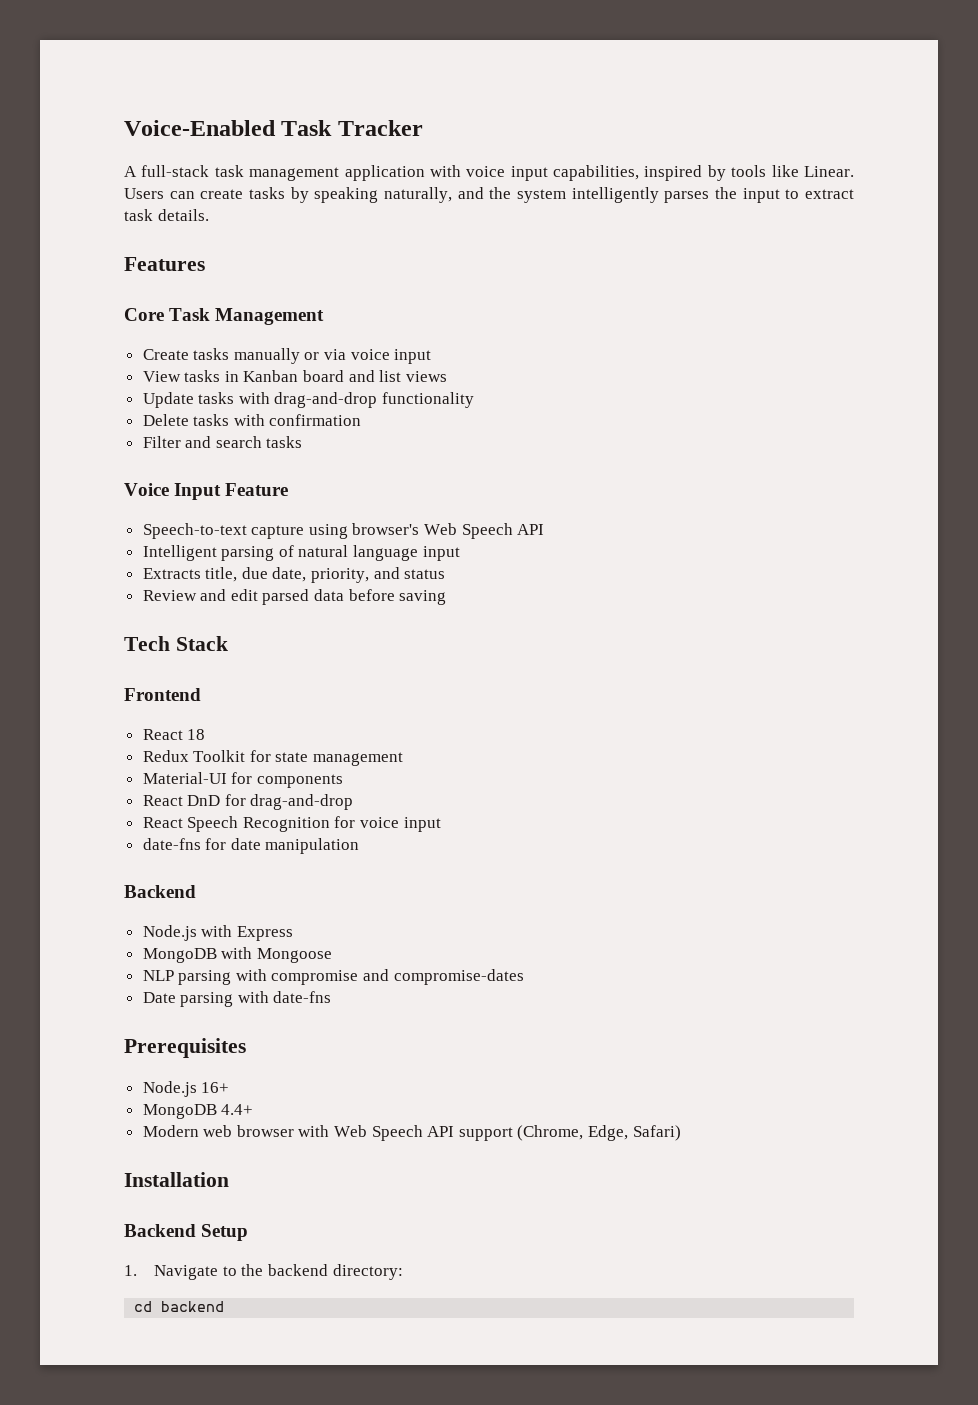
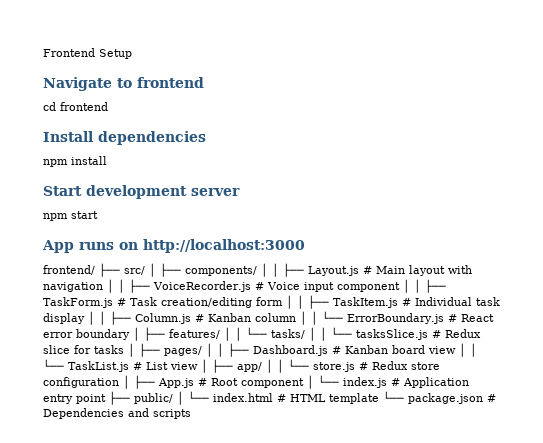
[124,120,423,136] [124,165,854,181] [124,187,854,203] [124,209,209,221] [124,257,205,271] [124,308,325,325] [142,348,432,364] [142,370,447,382] [142,392,475,408] [142,414,362,426] [142,436,303,448] [124,483,289,500] [142,523,545,539] [142,545,460,561] [142,567,446,583] [142,589,447,605] [124,636,228,651] [124,688,201,701] [142,729,206,740] [142,750,404,766] [142,772,343,788] [142,794,354,810] [142,816,441,832] [142,838,360,854] [124,885,196,898] [142,925,293,941] [142,947,332,963] [142,969,524,985] [142,991,332,1007] [124,1038,246,1058] [142,1081,230,1097] [142,1104,254,1119] [142,1125,681,1141] [124,1172,229,1187] [124,1224,249,1241] [124,1264,403,1280] [134,1301,225,1312] Voice-Enabled Task Tracker // A full-stack task management application with voice input capabilities, inspired by tools like Linear. Users can create tasks by speaking naturally, and the system intelligently parses the input to extract task details. // Features // Core Task Management // Create tasks manually or via voice input // View tasks in Kanban board and list views // Update tasks with drag-and-drop functionality // Delete tasks with confirmation // Filter and search tasks // Voice Input Feature // Speech-to-text capture using browser's Web Speech API // Intelligent parsing of natural language input // Extracts title, due date, priority, and status // Review and edit parsed data before saving // Tech Stack // Frontend // React 18 // Redux Toolkit for state management // Material-UI for components // React DnD for drag-and-drop // React Speech Recognition for voice input // date-fns for date manipulation // Backend // Node.js with Express // MongoDB with Mongoose // NLP parsing with compromise and compromise-dates // Date parsing with date-fns // Prerequisites // Node.js 16+ // MongoDB 4.4+ // Modern web browser with Web Speech API support (Chrome, Edge, Safari) // Installation // Backend Setup // 1. Navigate to the backend directory: // cd backend -> [43,48,132,59] [43,77,204,91] [43,102,108,111] [43,131,206,145] [43,156,107,167] [43,185,240,199] [43,211,98,221] [42,239,305,253] [43,263,472,277] [43,279,446,293] [43,295,500,309] [43,311,494,325] [43,327,481,341] [43,343,477,357] [43,359,440,373] [43,375,469,389] [43,391,496,405] [43,408,191,419] Frontend Setup // Navigate to frontend // cd frontend // Install dependencies // npm install // Start development server // npm start // App runs on http://localhost:3000 // frontend/ ├── src/ │ ├── components/ │ │ ├── Layout.js # Main layout with navigation │ │ ├── VoiceRecorder.js # Voice input component │ │ ├── TaskForm.js # Task creation/editing form │ │ ├── TaskItem.js # Individual task display │ │ ├── Column.js # Kanban column │ │ └── ErrorBoundary.js # React error boundary │ ├── features/ │ │ └── tasks/ │ │ └── tasksSlice.js # Redux slice for tasks │ ├── pages/ │ │ ├── Dashboard.js # Kanban board view │ │ └── TaskList.js # List view │ ├── app/ │ │ └── store.js # Redux store configuration │ ├── App.js # Root component │ └── index.js # Application entry point ├── public/ │ └── index.html # HTML template └── package.json # Dependencies and scripts

